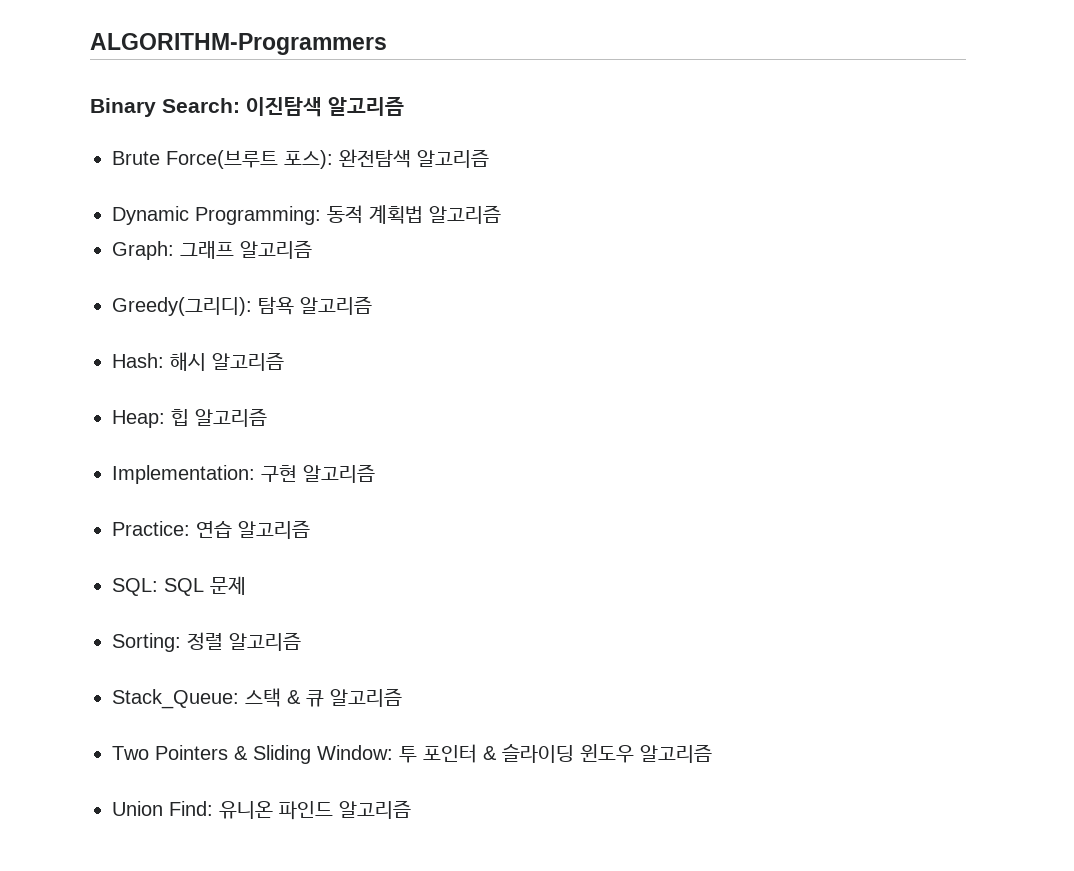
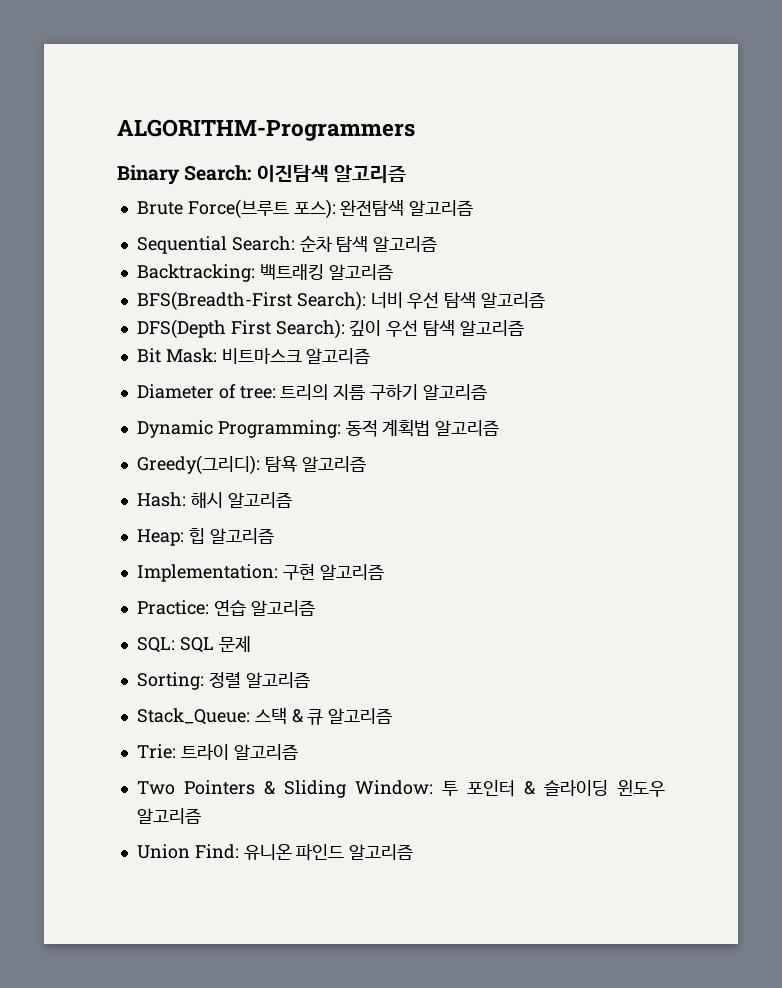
(489, 158) none -> [136,235,438,254] [136,264,393,282] [136,291,546,311] [136,319,524,339] [136,348,371,364] [136,384,487,400] // Sequential Search: 순차 탐색 알고리즘 // Backtracking: 백트래킹 알고리즘 // BFS(Breadth-First Search): 너비 우선 탐색 알고리즘 // DFS(Depth First Search): 깊이 우선 탐색 알고리즘 // Bit Mask: 비트마스크 알고리즘 // Diameter of tree: 트리의 지름 구하기 알고리즘
[112,240,312,260] // Graph: 그래프 알고리즘 -> (500, 428) none
(402, 697) none -> [136,744,298,760] // Trie: 트라이 알고리즘

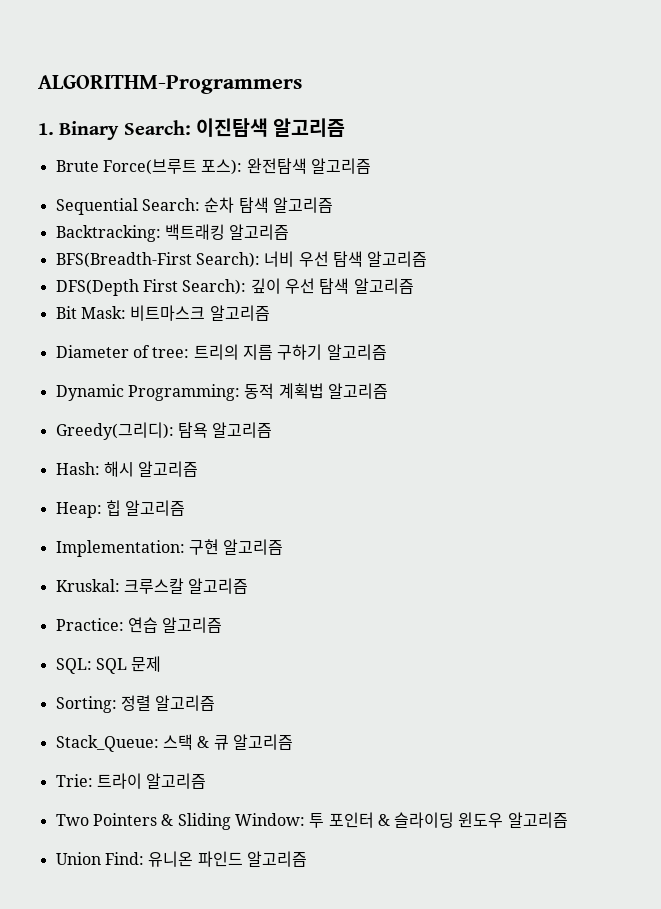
(415, 130) none -> [38,123,54,135] 1.
(384, 572) none -> [55,578,249,594] // Kruskal: 크루스칼 알고리즘

